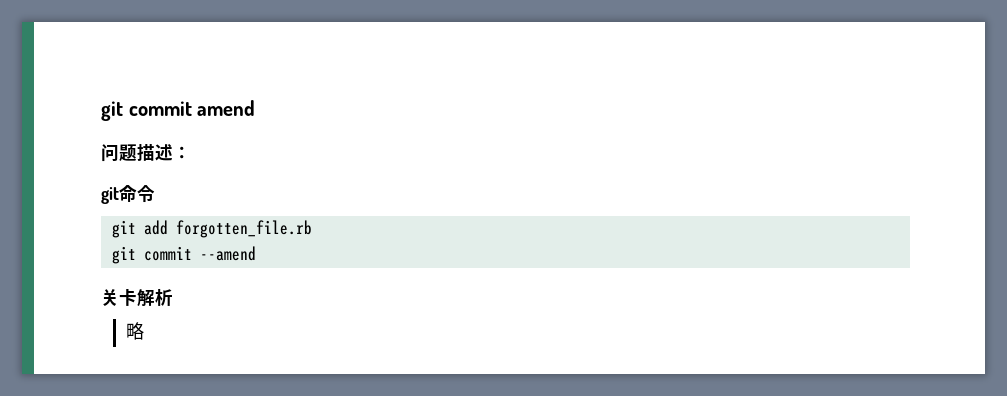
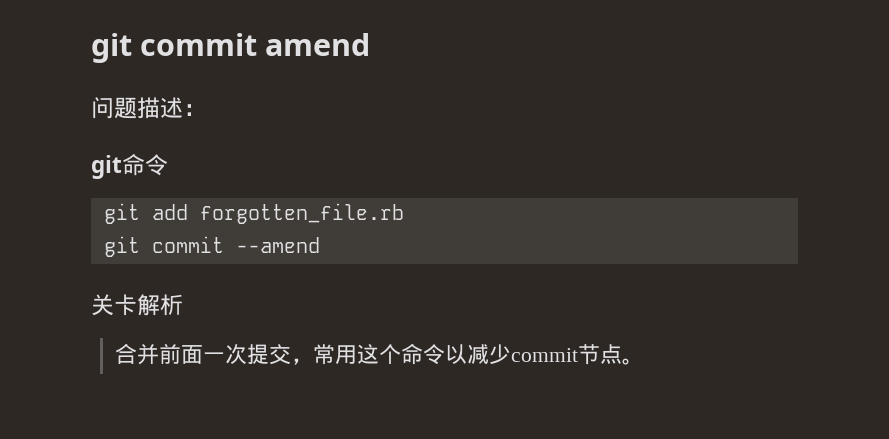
[126,322,145,340] 略 -> [114,343,644,365] 合并前面一次提交，常用这个命令以减少commit节点。

